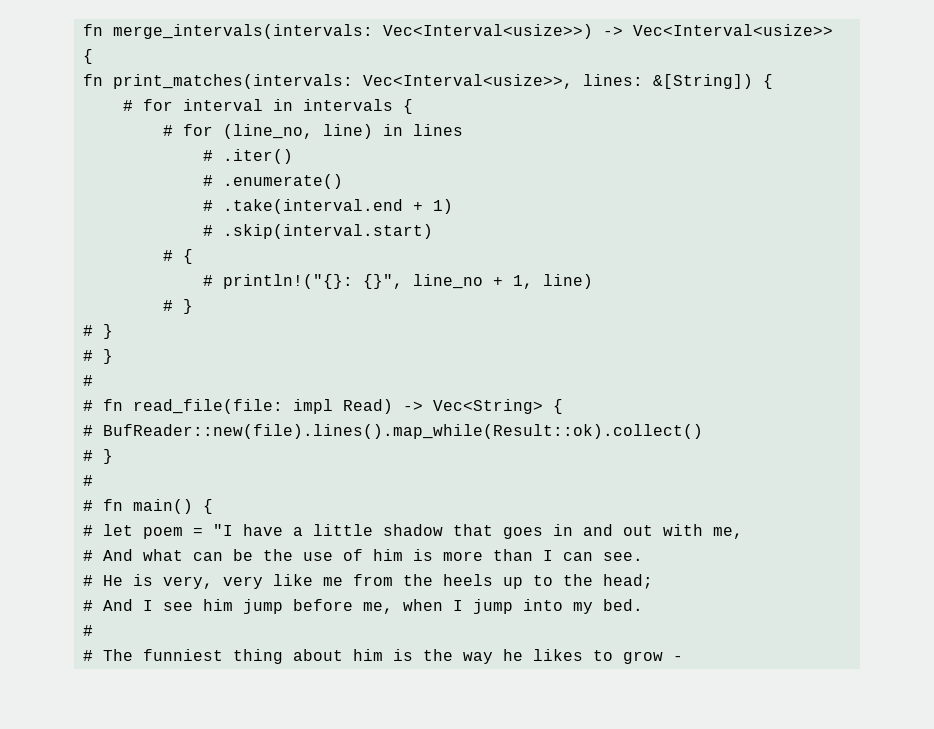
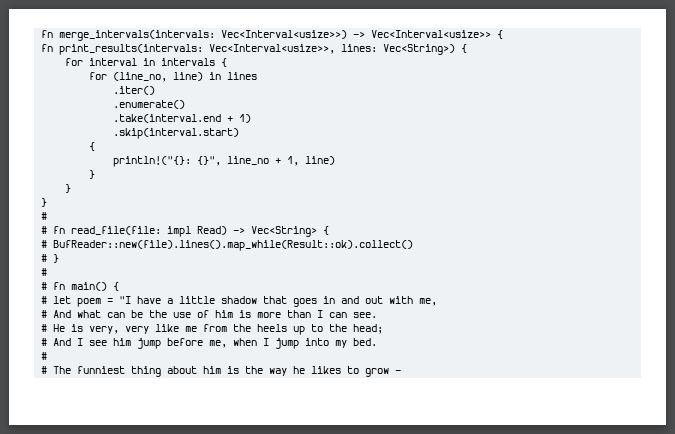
[112,74,353,89] print_matches(intervals: -> [59,44,204,55] print_results(intervals:
[652,74,773,89] [122,100,133,111] &[String]) { // # -> [383,44,468,55] Vec<String>) { //
[162,125,173,136] # -> (228, 62) none
[202,150,213,161] # -> (258, 76) none
[202,175,213,186] # -> (156, 90) none
[202,200,213,211] # -> (186, 104) none
[202,225,213,236] # -> (252, 118) none
[162,249,193,264] [202,275,213,286] # { // # -> [89,142,96,151] { //
[162,299,193,314] [82,324,113,339] [82,350,93,361] # } // # } // # -> [89,170,96,179] [65,184,72,193] } // } //

